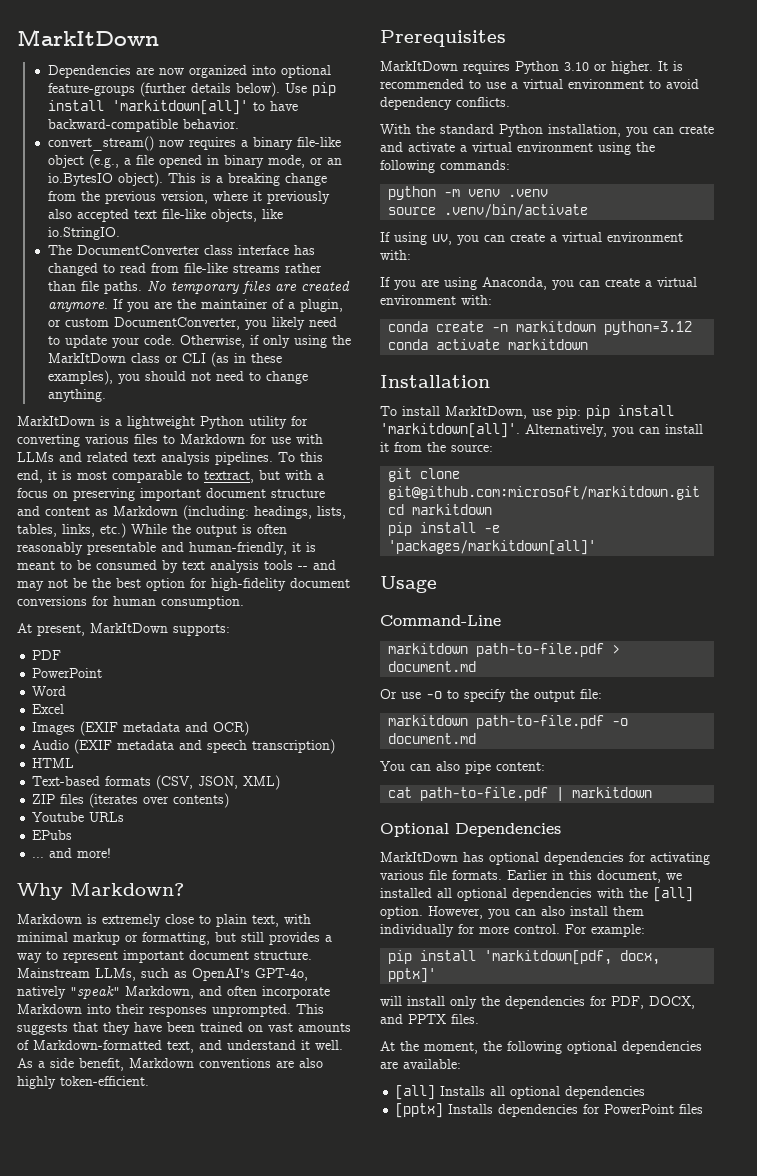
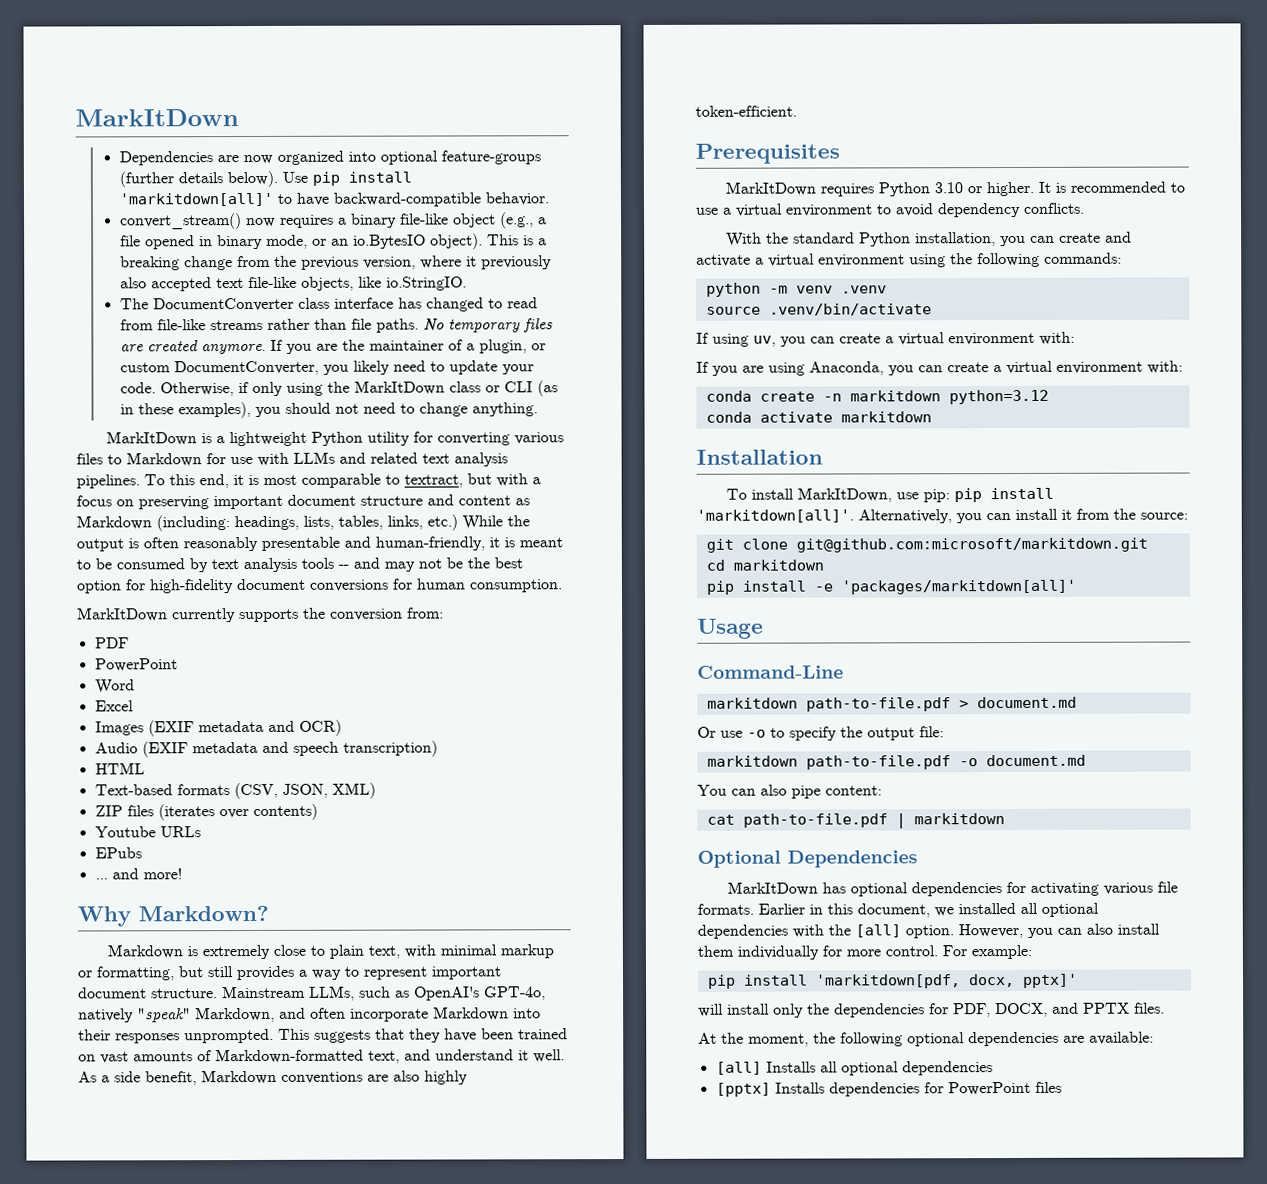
[17,623,230,636] At present, MarkItDown supports: -> [77,607,444,623] MarkItDown currently supports the conversion from:

